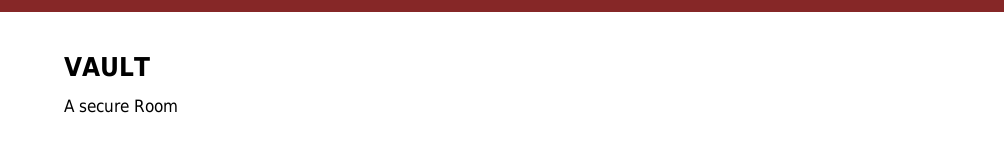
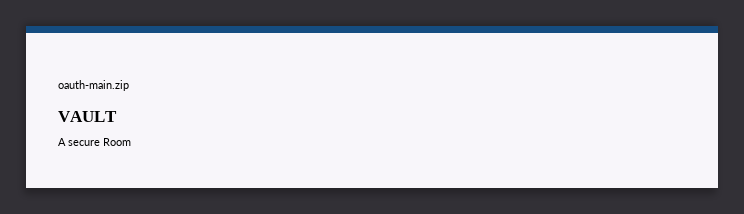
(64, 67) none -> [58,80,129,91] oauth-main.zip //

